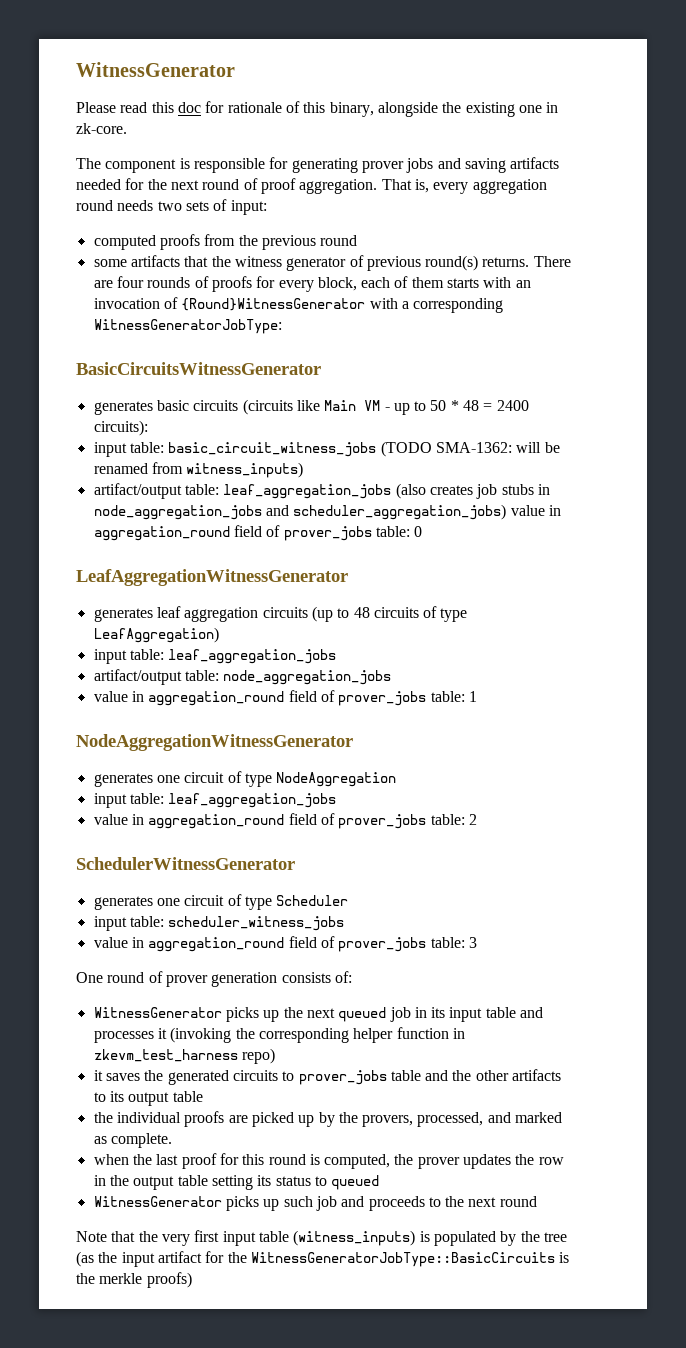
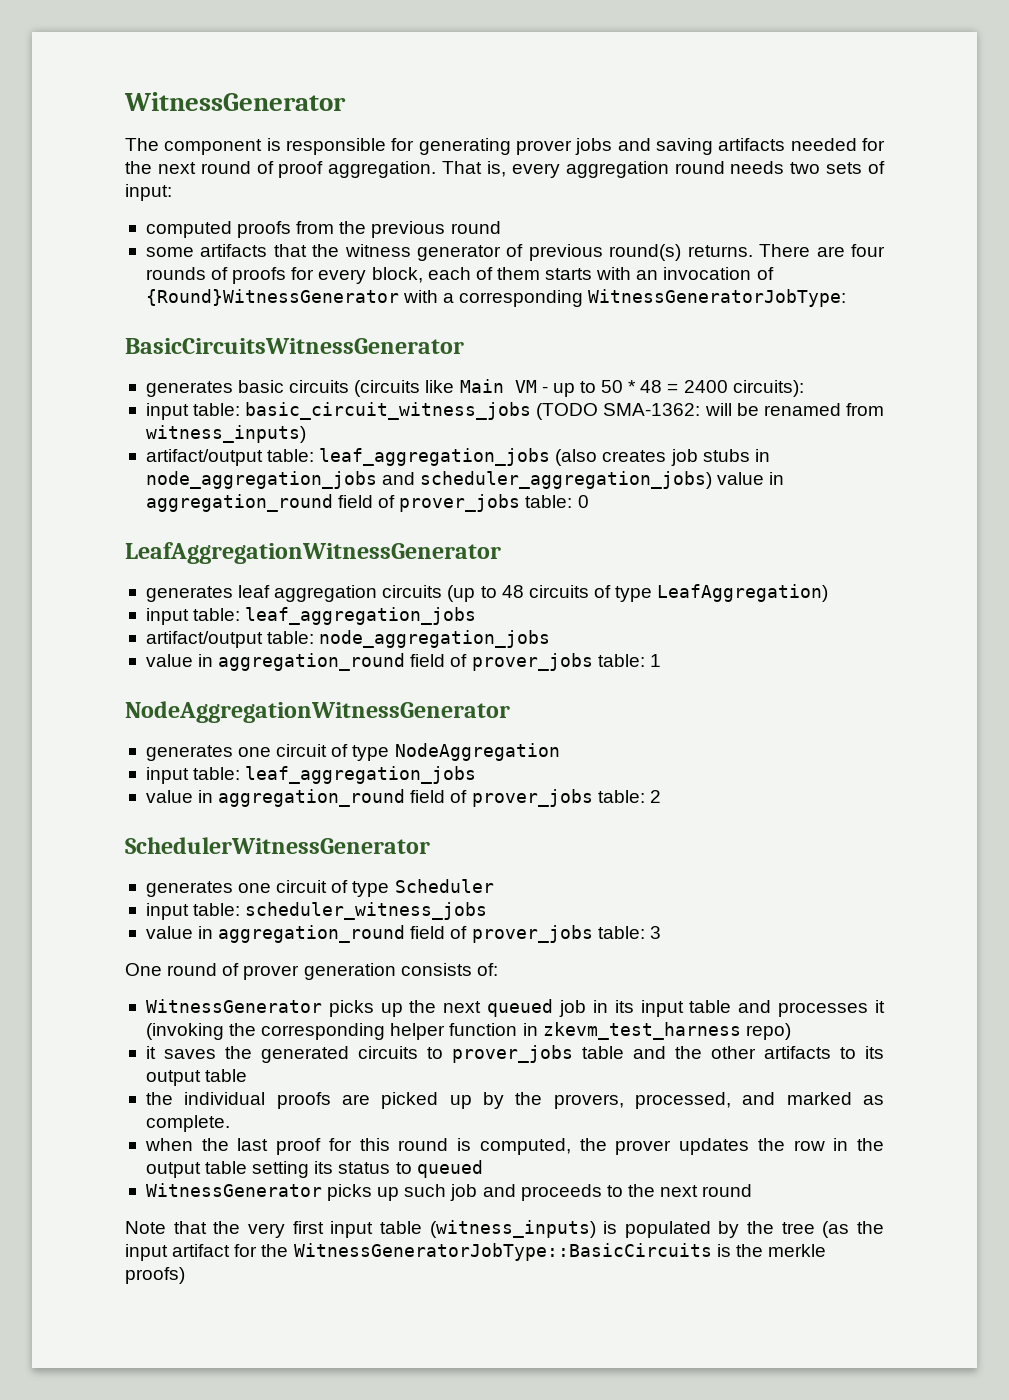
[76,62,235,77] [76,101,559,117] [76,123,127,134] WitnessGenerator // Please read this doc for rationale of this binary, alongside the existing one in zk-core. -> [124,92,346,111] WitnessGenerator

